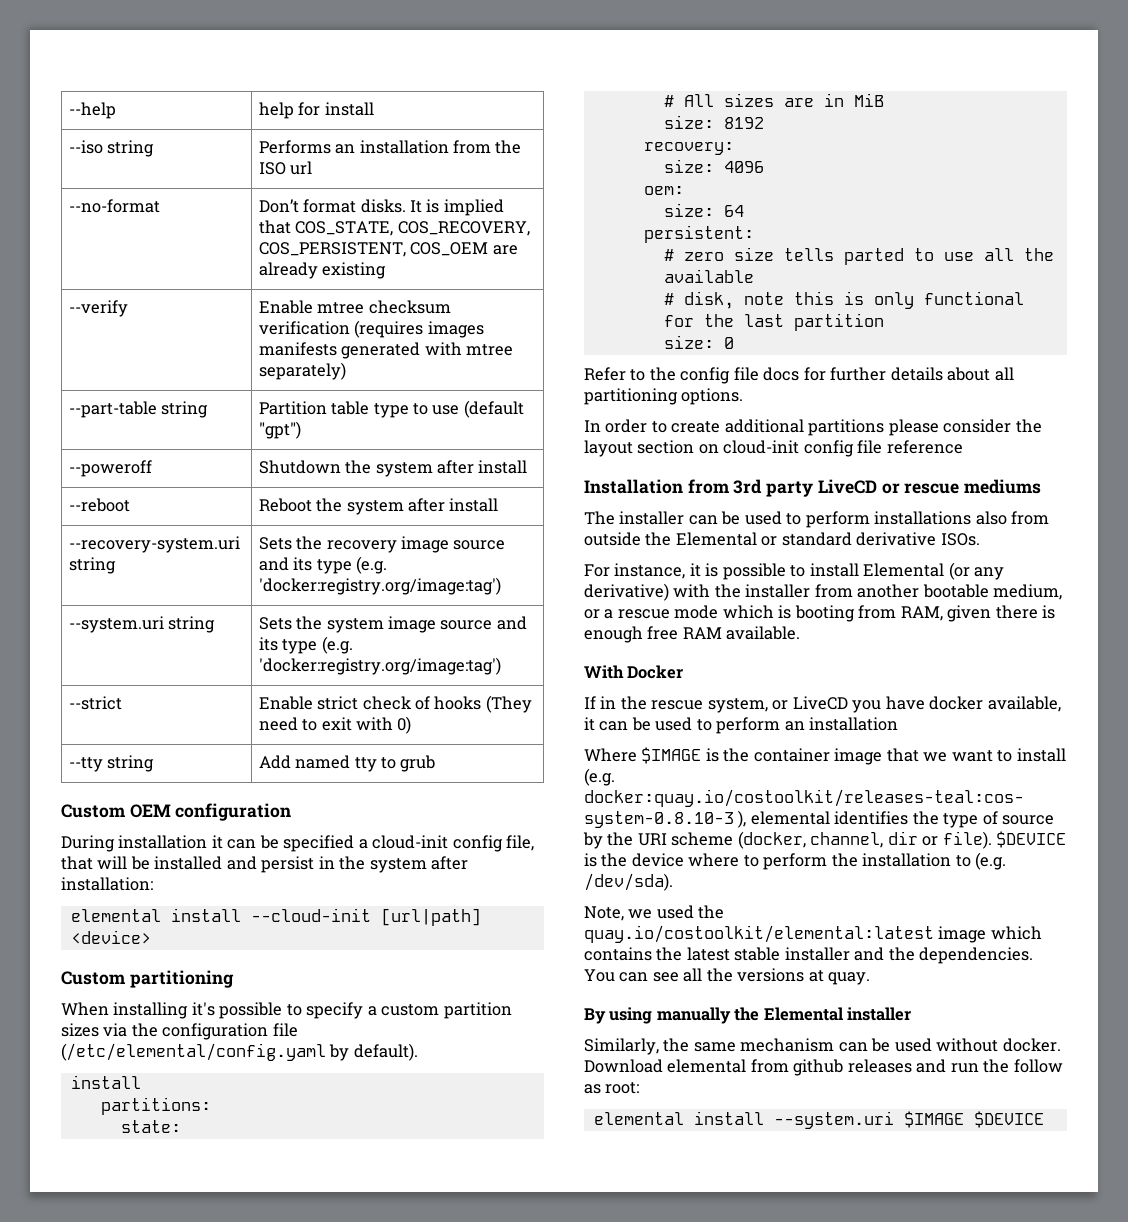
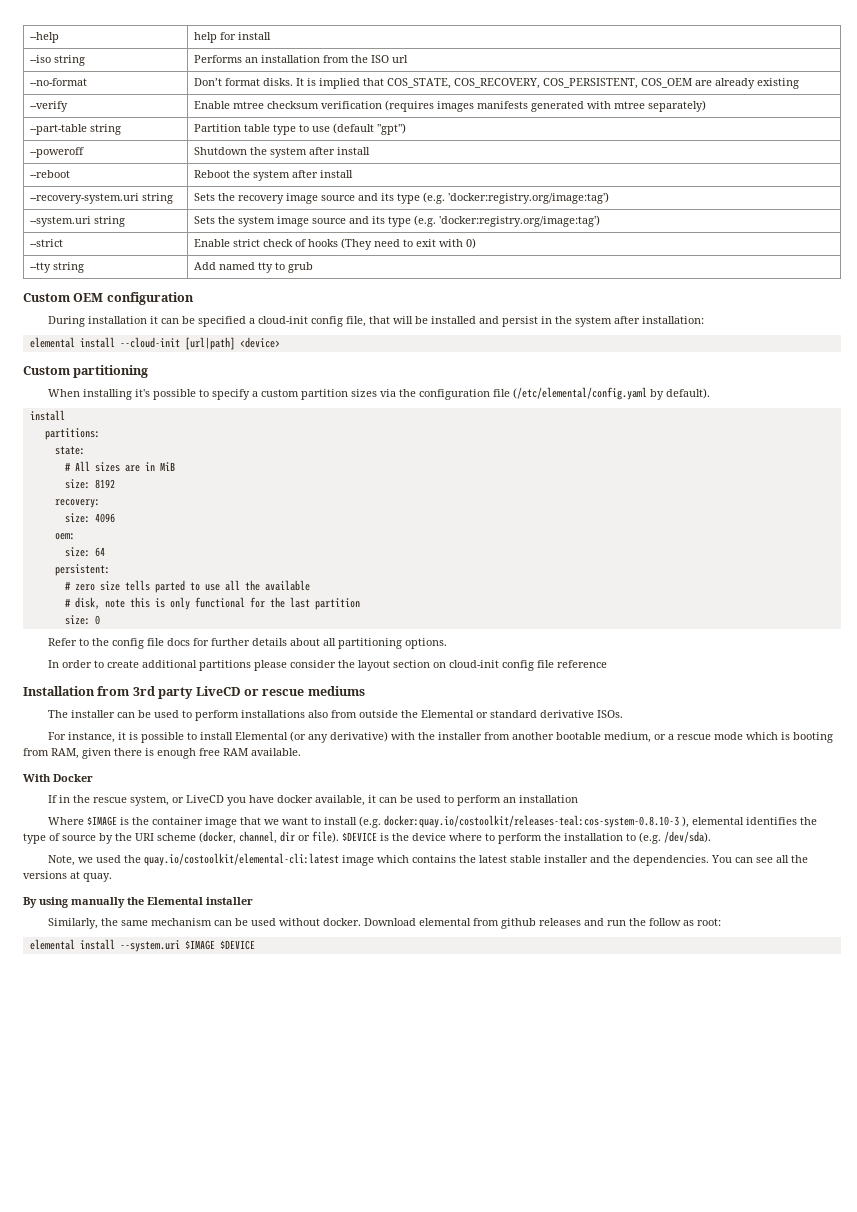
[584,925,934,943] quay.io/costoolkit/elemental:latest -> [143,853,339,866] quay.io/costoolkit/elemental-cli:latest

